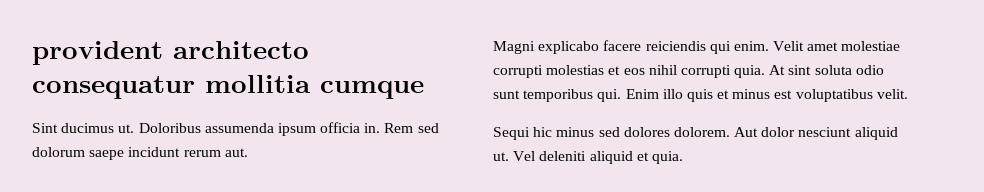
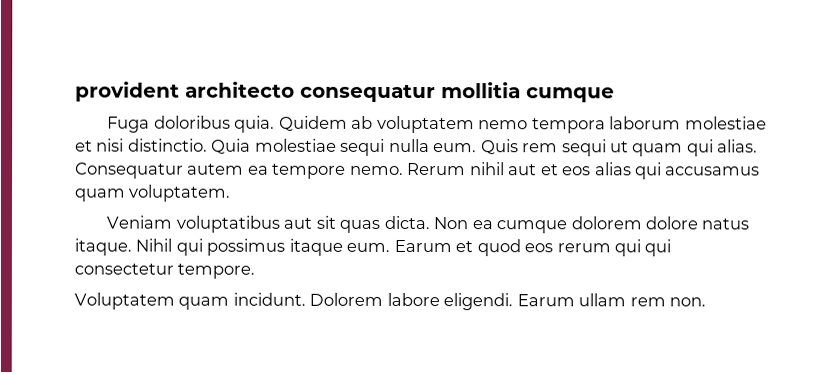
[32,122,439,136] [32,147,248,160] [493,40,901,54] [493,65,884,78] [493,89,908,102] [493,127,898,140] [493,151,683,164] Sint ducimus ut. Doloribus assumenda ipsum officia in. Rem sed dolorum saepe incidunt rerum aut. // Magni explicabo facere reiciendis qui enim. Velit amet molestiae corrupti molestias et eos nihil corrupti quia. At sint soluta odio sunt temporibus qui. Enim illo quis et minus est voluptatibus velit. // Sequi hic minus sed dolores dolorem. Aut dolor nesciunt aliquid ut. Vel deleniti aliquid et quia. -> [107,115,767,134] [75,138,759,157] [75,162,761,180] [74,184,232,202] [106,215,750,234] [74,238,672,257] [74,263,256,279] [74,292,707,311] Fuga doloribus quia. Quidem ab voluptatem nemo tempora laborum molestiae et nisi distinctio. Quia molestiae sequi nulla eum. Quis rem sequi ut quam qui alias. Consequatur autem ea tempore nemo. Rerum nihil aut et eos alias qui accusamus quam voluptatem. // Veniam voluptatibus aut sit quas dicta. Non ea cumque dolorem dolore natus itaque. Nihil qui possimus itaque eum. Earum et quod eos rerum qui qui consectetur tempore. // Voluptatem quam incidunt. Dolorem labore eligendi. Earum ullam rem non.

